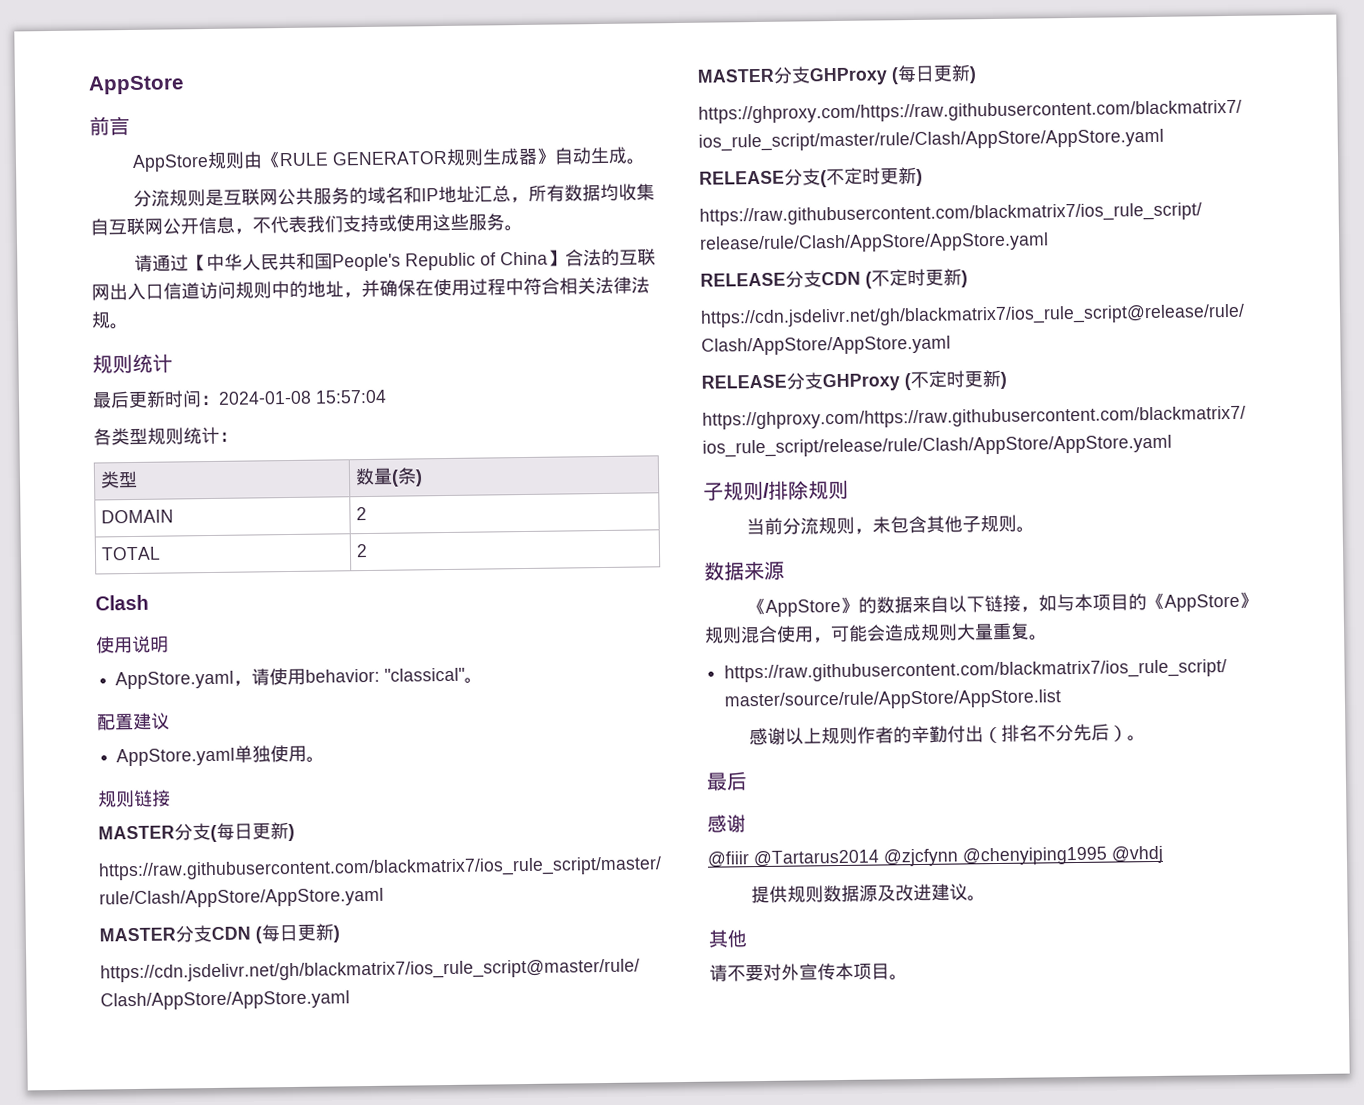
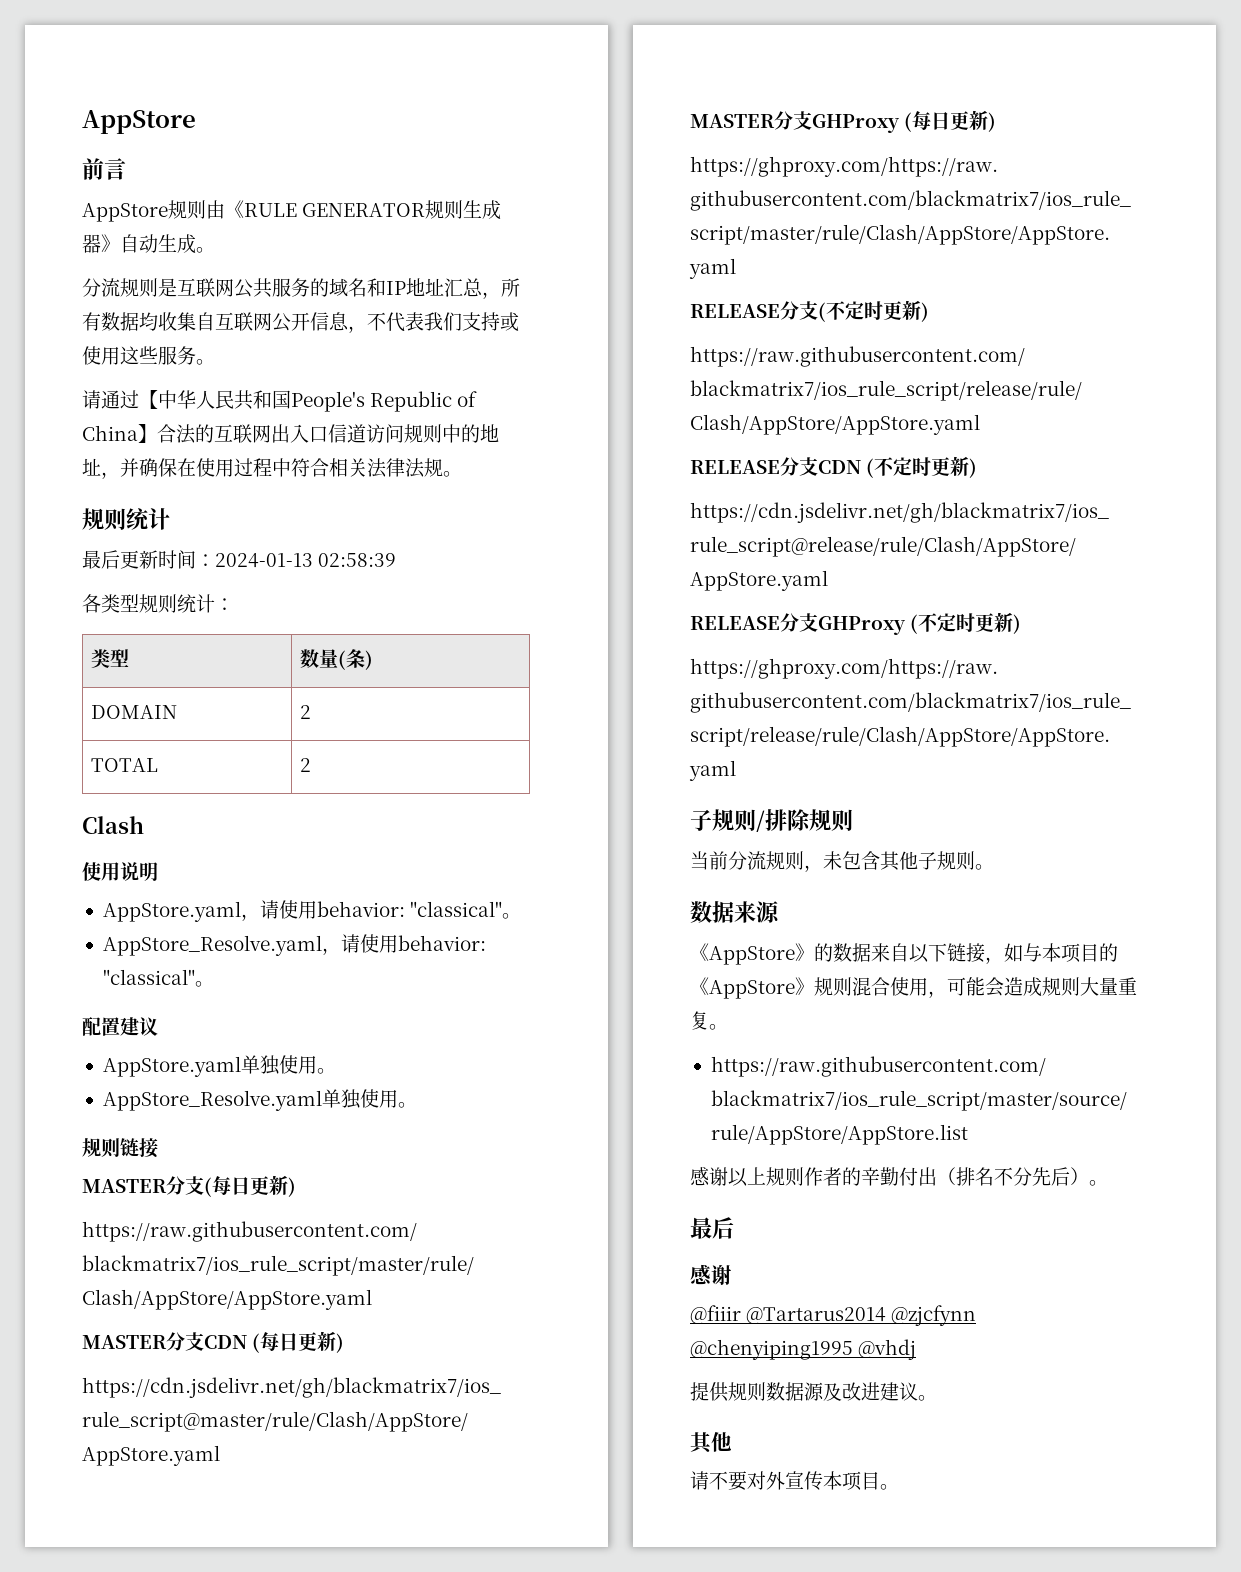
[218,389,387,405] 2024-01-08 15:57:04 -> [215,553,397,568] 2024-01-13 02:58:39
(484, 680) none -> [102,934,486,956] [102,969,214,987] // AppStore_Resolve.yaml，请使用behavior: "classical"。
(326, 759) none -> [102,1089,417,1111] // AppStore_Resolve.yaml单独使用。

